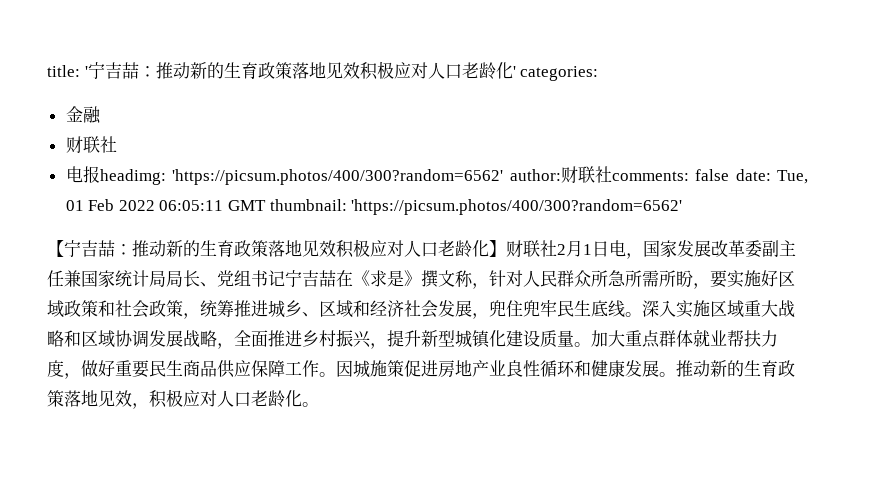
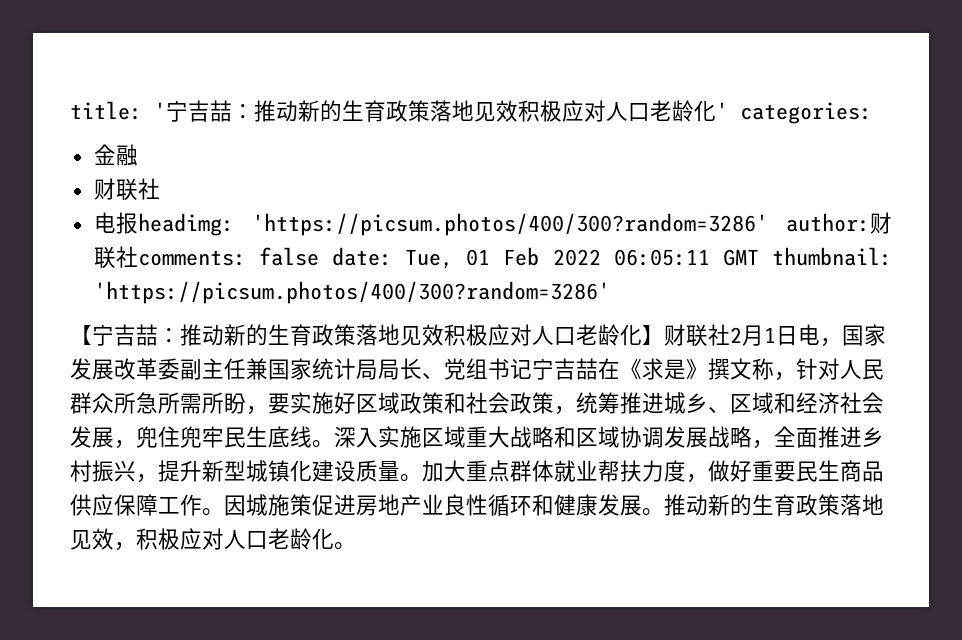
[172,169,504,185] 'https://picsum.photos/400/300?random=6562' -> [251,213,768,236] 'https://picsum.photos/400/300?random=3286'
[351,199,683,215] 'https://picsum.photos/400/300?random=6562' -> [93,281,610,304] 'https://picsum.photos/400/300?random=3286'

